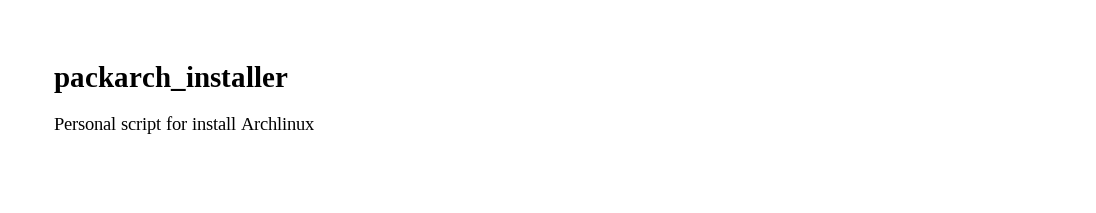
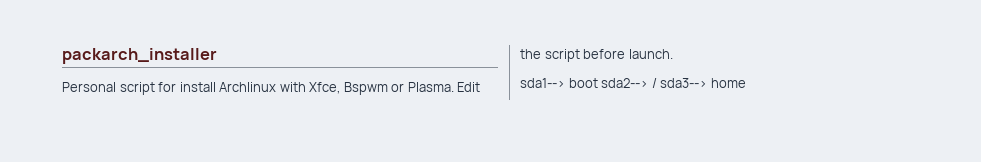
(315, 123) none -> [279,82,481,95] [520,49,673,62] [520,78,746,88] with Xfce, Bspwm or Plasma. Edit the script before launch. // sda1--> boot sda2--> / sda3--> home

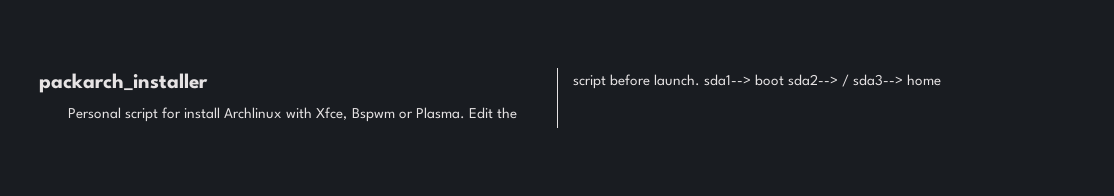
(673, 54) // -> (701, 80) none

